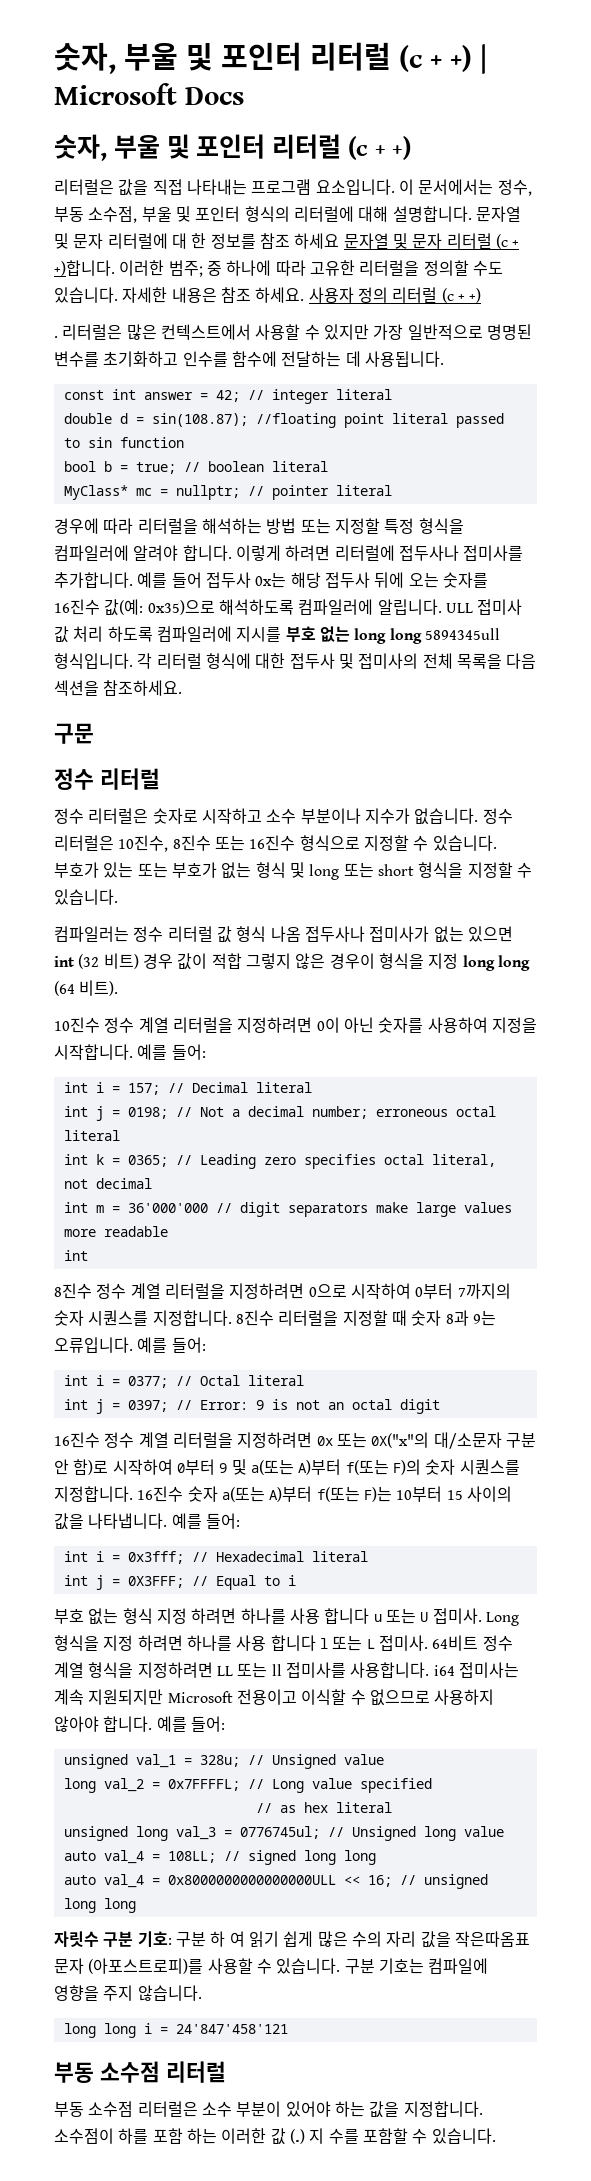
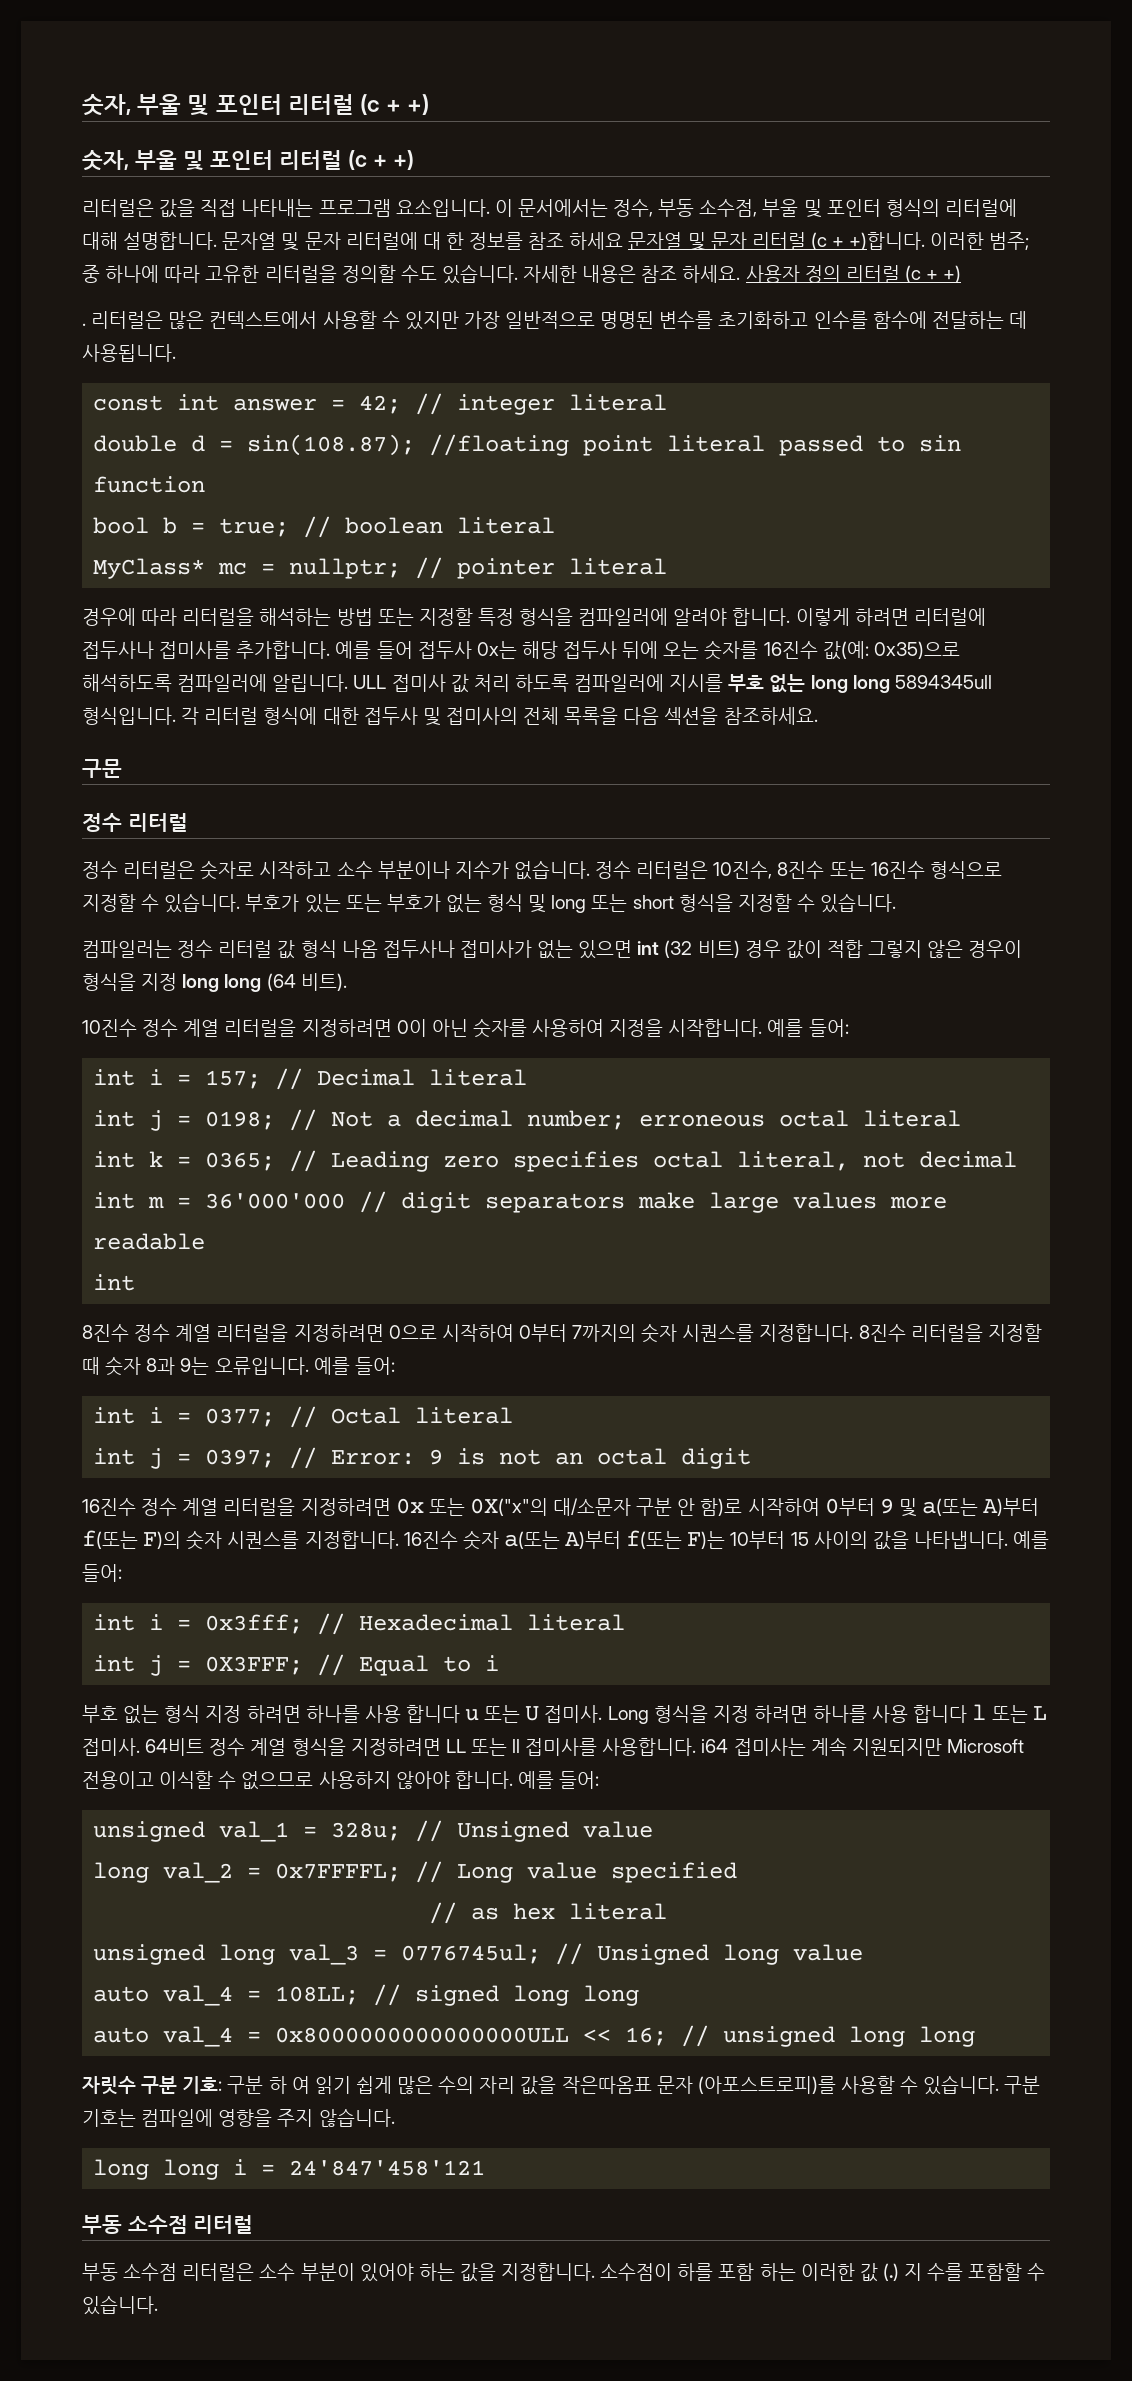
[54,42,487,74] [54,83,244,105] 숫자, 부울 및 포인터 리터럴 (c + +) | Microsoft Docs -> [82,94,430,116] 숫자, 부울 및 포인터 리터럴 (c + +)

